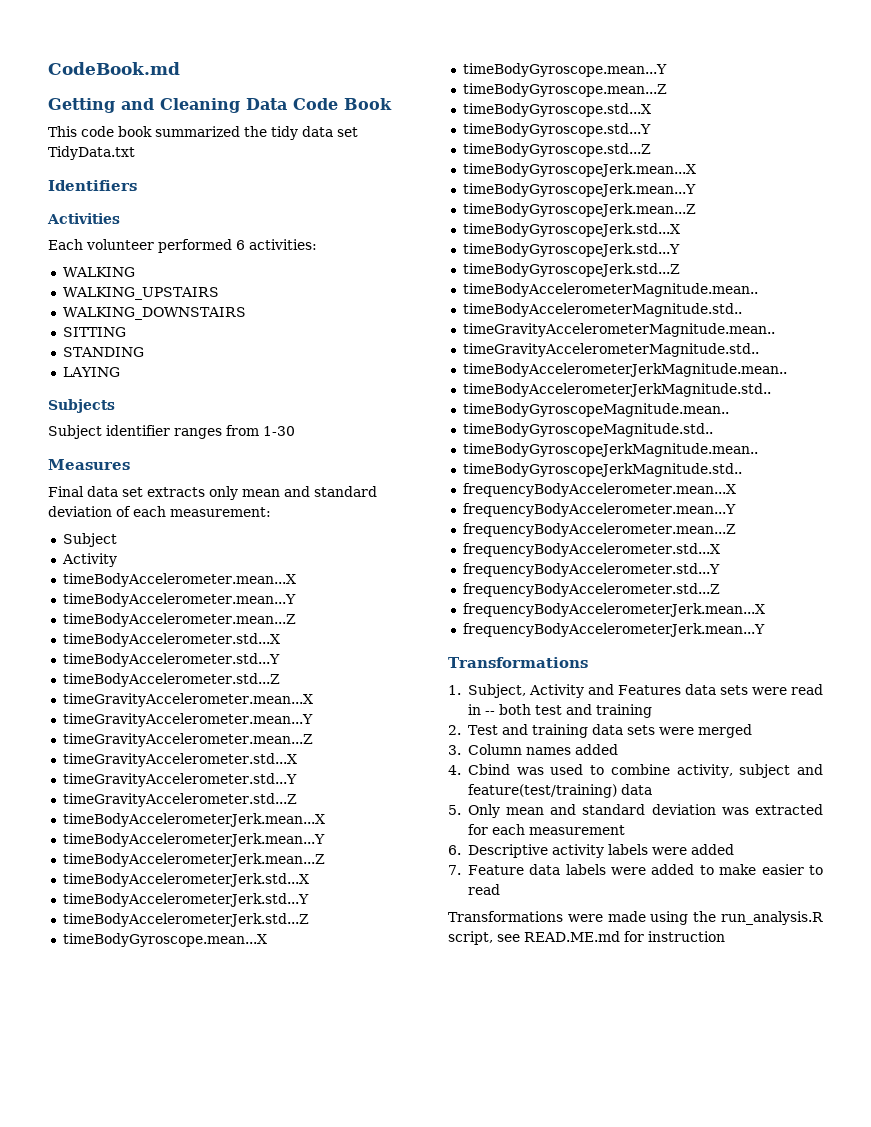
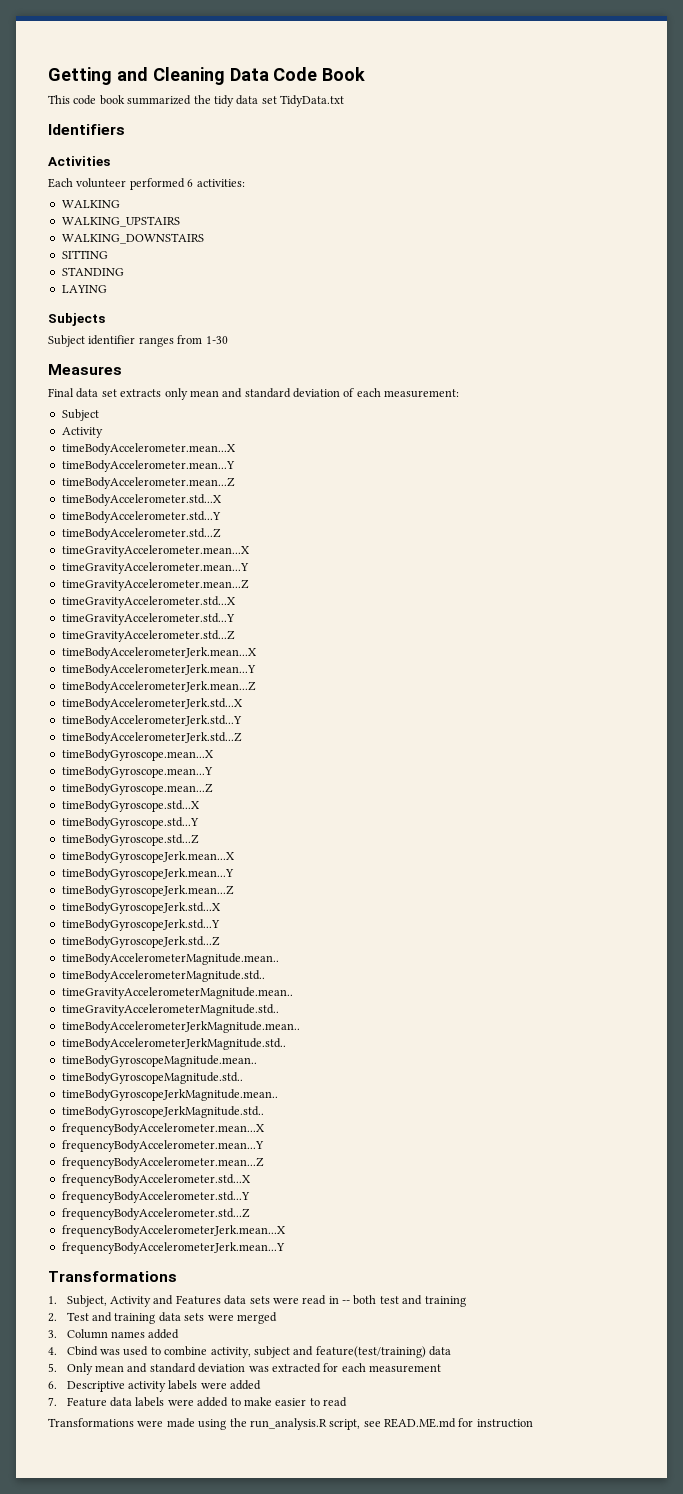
[48,62,180,75] CodeBook.md // -> (48, 76) none

